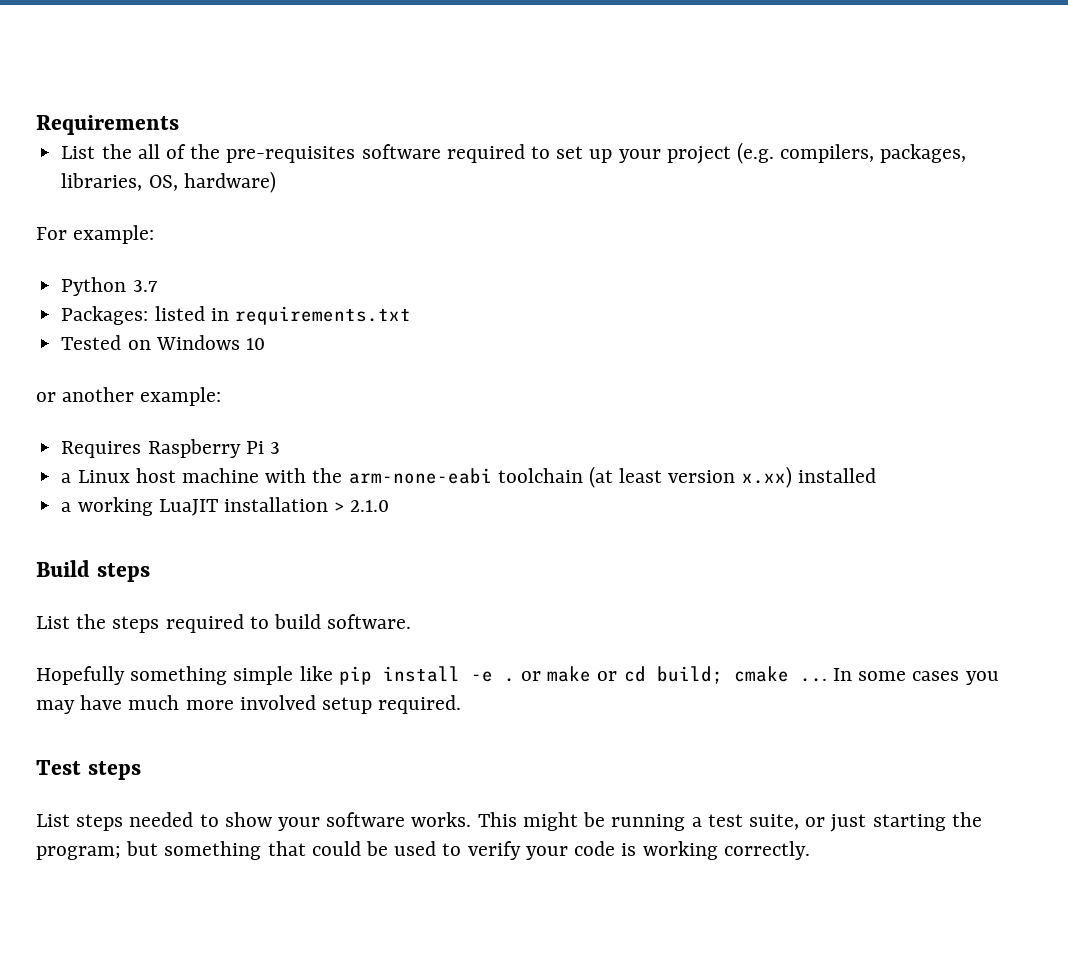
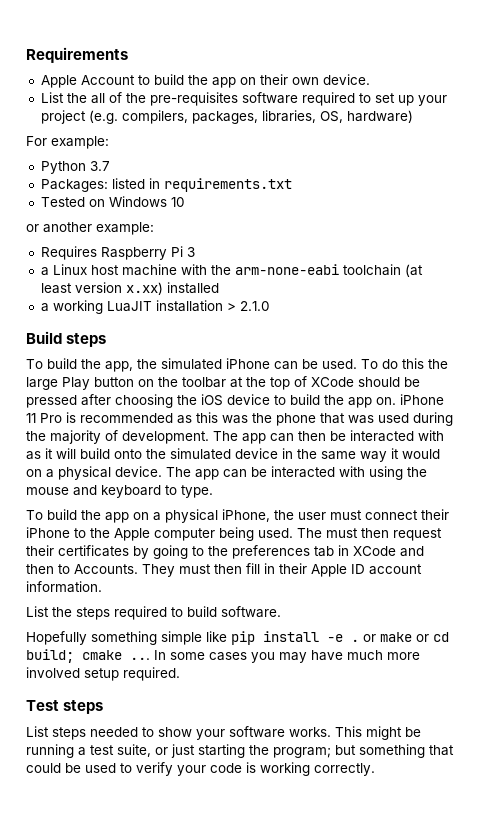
(179, 125) none -> [40,74,370,88] // Apple Account to build the app on their own device.
(150, 572) none -> [26,358,448,372] [26,376,420,390] [26,394,444,408] [26,412,453,426] [26,430,444,444] [26,448,440,462] [26,466,427,480] [26,485,213,498] [26,509,449,523] [26,527,442,541] [26,545,424,559] [26,563,422,577] [26,581,102,593] // To build the app, the simulated iPhone can be used. To do this the large Play button on the toolbar at the top of XCode should be pressed after choosing the iOS device to build the app on. iPhone 11 Pro is recommended as this was the phone that was used during the majority of development. The app can then be interacted with as it will build onto the simulated device in the same way it would on a physical device. The app can be interacted with using the mouse and keyboard to type. // To build the app on a physical iPhone, the user must connect their iPhone to the Apple computer being used. The must then request their certificates by going to the preferences tab in XCode and then to Accounts. They must then fill in their Apple ID account information.

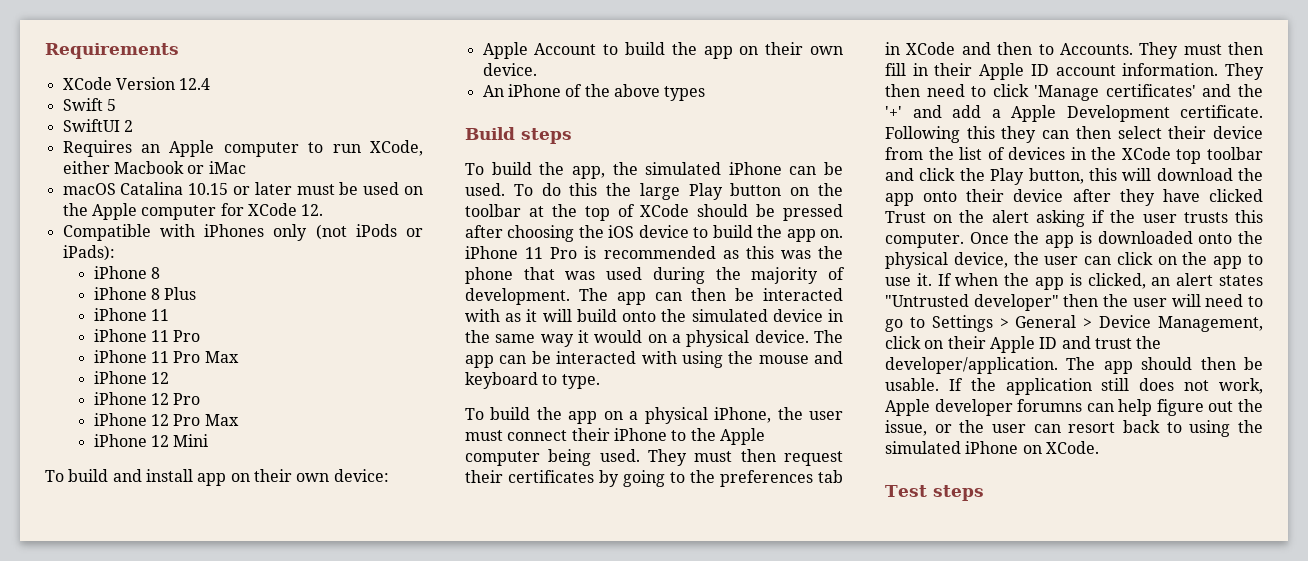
(128, 55) none -> [62,77,211,90] [62,98,116,111] [62,119,133,132] [62,140,423,157] [62,161,246,174] [62,182,424,195] [62,203,324,220] [62,224,423,241] [62,245,115,261] [93,266,161,279] [93,287,197,300] [93,308,170,321] [93,329,201,342] [93,350,239,363] [93,371,170,384] [93,392,201,405] [93,413,239,426] [93,434,209,447] [45,469,389,486] // XCode Version 12.4 // Swift 5 // SwiftUI 2 // Requires an Apple computer to run XCode, either Macbook or iMac // macOS Catalina 10.15 or later must be used on the Apple computer for XCode 12. // Compatible with iPhones only (not iPods or iPads): // iPhone 8 // iPhone 8 Plus // iPhone 11 // iPhone 11 Pro // iPhone 11 Pro Max // iPhone 12 // iPhone 12 Pro // iPhone 12 Pro Max // iPhone 12 Mini // To build and install app on their own device:
[40,92,447,106] [40,110,413,124] [26,136,109,149] [40,161,110,174] [40,178,292,192] [40,196,185,207] [26,222,154,235] [40,246,195,260] [40,264,423,277] [40,282,219,295] [40,300,270,314] List the all of the pre-requisites software required to set up your project (e.g. compilers, packages, libraries, OS, hardware) // For example: // Python 3.7 // Packages: listed in requirements.txt // Tested on Windows 10 // or another example: // Requires Raspberry Pi 3 // a Linux host machine with the arm-none-eabi toolchain (at least version x.xx) installed // a working LuaJIT installation > 2.1.0 -> [482,84,706,101] An iPhone of the above types
[297,528,322,538] The -> [648,449,687,466] They
[26,606,281,620] [26,631,449,645] [26,649,420,663] [26,667,180,681] [26,700,104,714] [26,726,421,740] [26,744,454,758] [26,762,375,776] // List the steps required to build software. // Hopefully something simple like pip install -e . or make or cd build; cmake ... In some cases you may have much more involved setup required. // Test steps // List steps needed to show your software works. This might be running a test suite, or just starting the program; but something that could be used to verify your code is working correctly. -> [1225,63,1264,80] [885,84,1263,101] [885,105,1263,122] [885,126,1263,143] [885,147,1263,164] [885,168,1263,185] [885,189,1263,206] [885,210,1263,227] [885,231,1263,248] [885,252,1263,269] [885,273,1263,290] [885,294,1263,311] [885,315,1263,332] [885,336,1162,353] [885,357,1263,374] [885,378,1263,395] [885,399,1263,416] [885,420,1263,437] [885,441,1099,454] [885,485,984,501] They then need to click 'Manage certificates' and the '+' and add a Apple Development certificate. Following this they can then select their device from the list of devices in the XCode top toolbar and click the Play button, this will download the app onto their device after they have clicked Trust on the alert asking if the user trusts this computer. Once the app is downloaded onto the physical device, the user can click on the app to use it. If when the app is clicked, an alert states "Untrusted developer" then the user will need to go to Settings > General > Device Management, click on their Apple ID and trust the developer/application. The app should then be usable. If the application still does not work, Apple developer forumns can help figure out the issue, or the user can resort back to using the simulated iPhone on XCode. // Test steps

